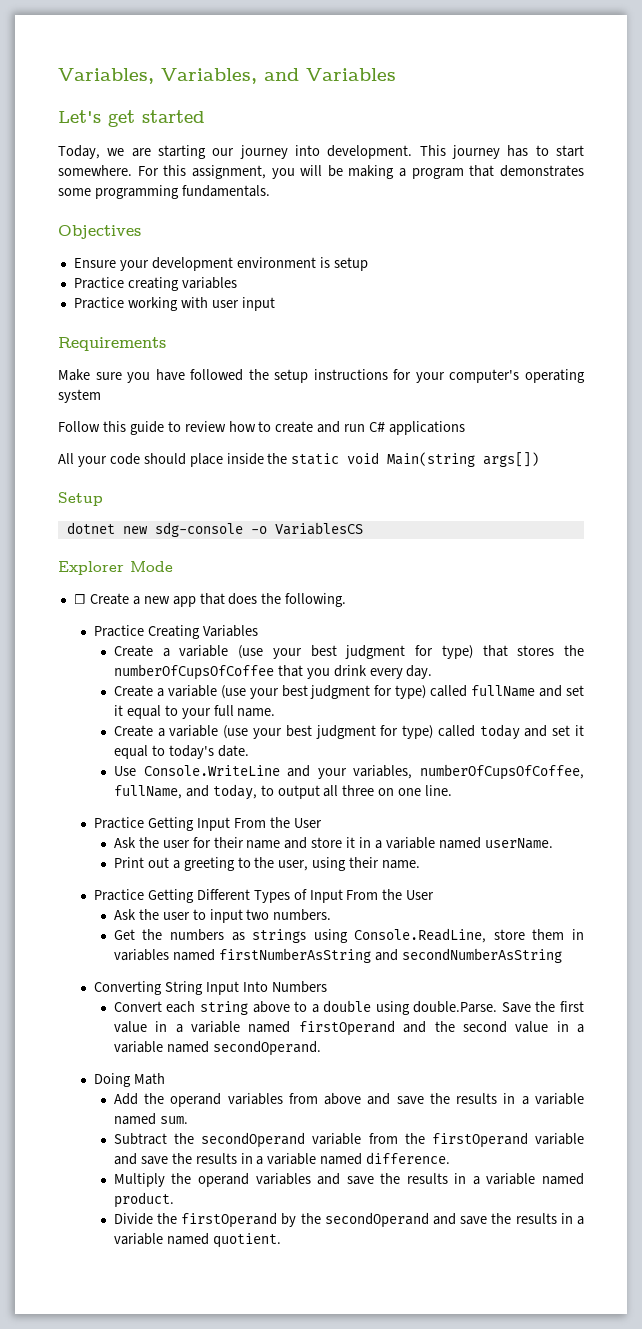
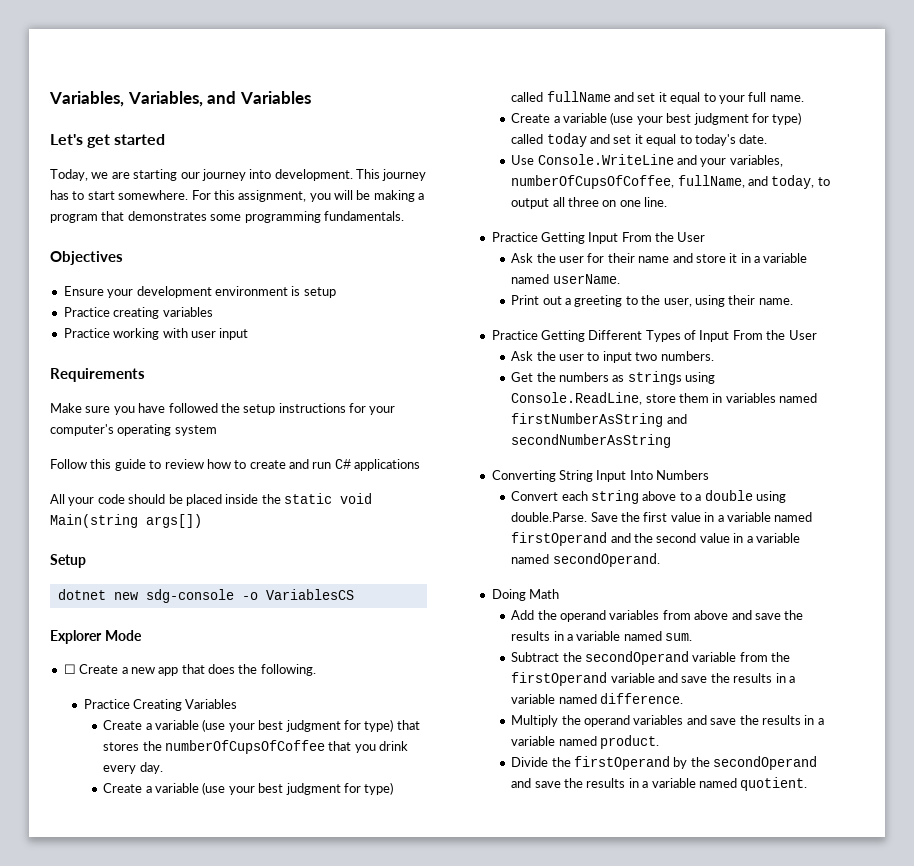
[189,453,223,467] place -> [168,494,222,506] be placed

